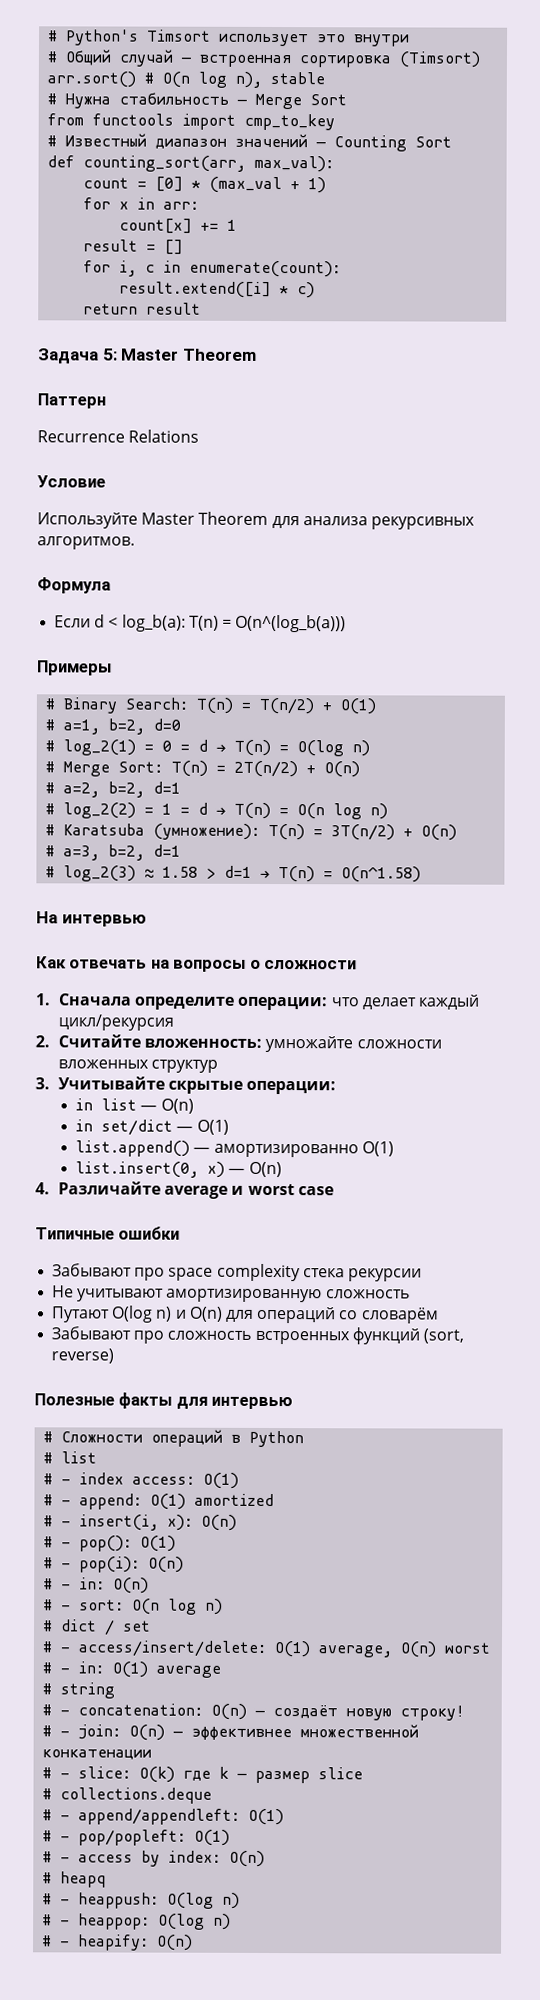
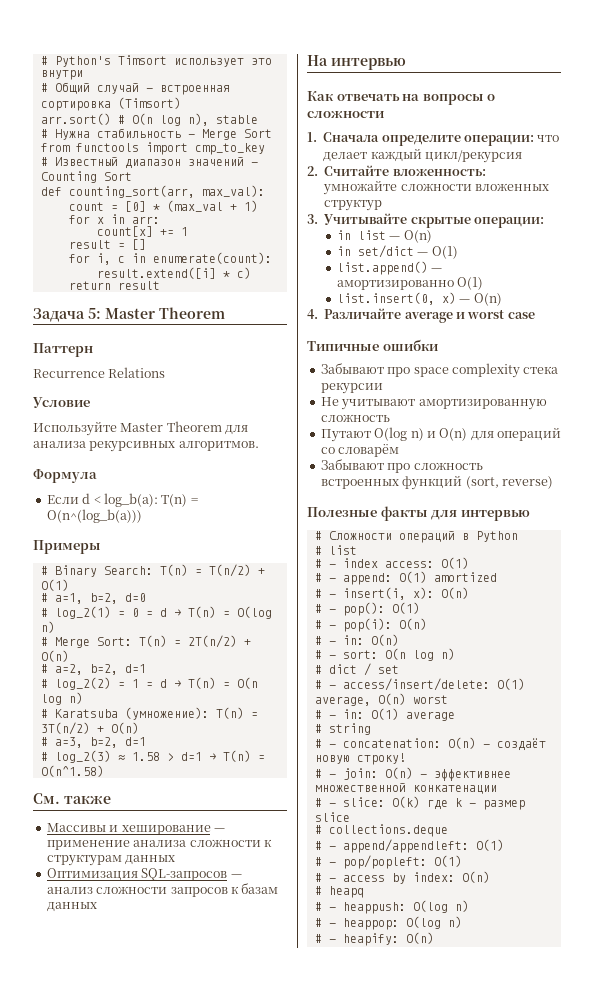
(422, 874) none -> [33,793,111,804] [46,823,225,835] [46,839,272,850] [46,854,176,866] [46,868,242,881] [46,883,279,897] [46,902,97,912] // См. также // Массивы и хеширование — применение анализа сложности к структурам данных // Оптимизация SQL-запросов — анализ сложности запросов к базам данных

